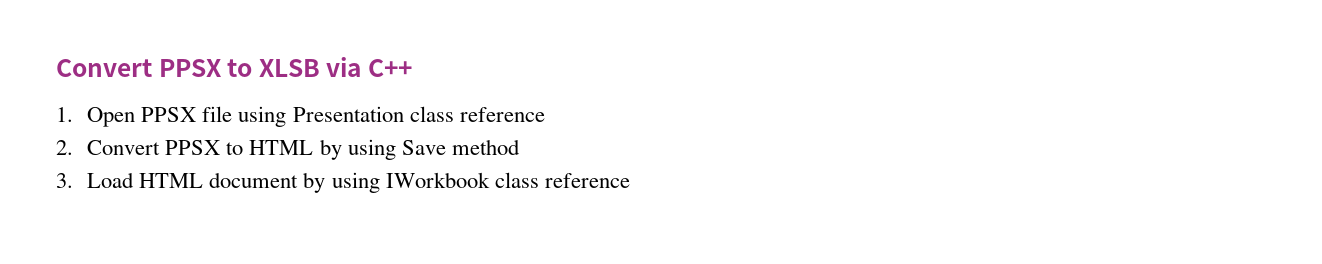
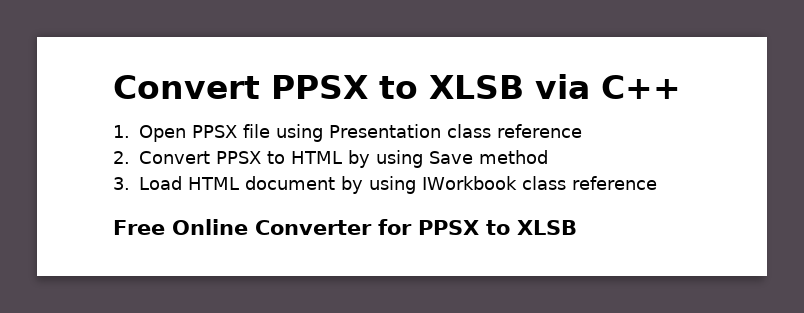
(630, 180) none -> [113,219,577,235] // Free Online Converter for PPSX to XLSB

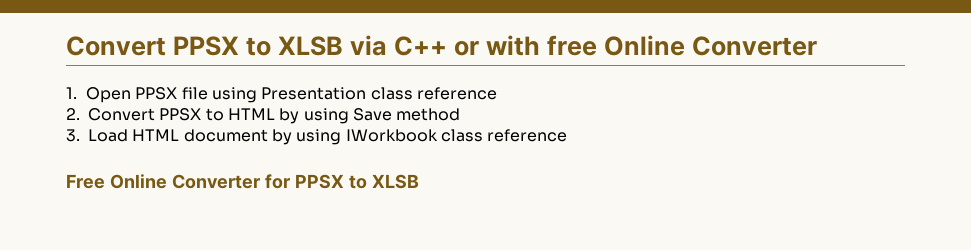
(681, 87) none -> [454,35,818,56] or with free Online Converter

